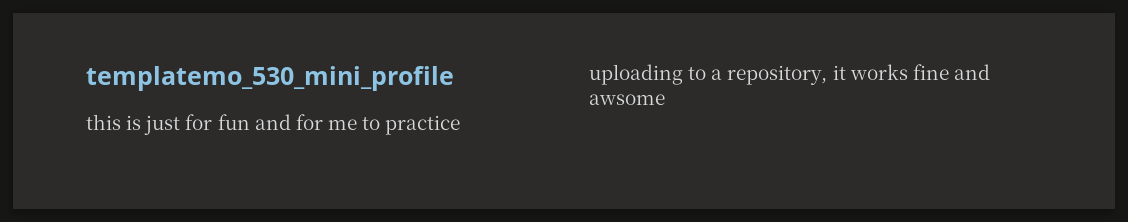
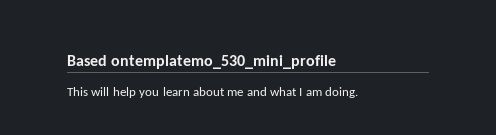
[86,66,454,91] [86,114,461,135] [589,64,990,85] [589,94,665,105] templatemo_530_mini_profile // this is just for fun and for me to practice uploading to a repository, it works fine and awsome -> [67,55,337,69] [67,87,359,98] Based ontemplatemo_530_mini_profile // This will help you learn about me and what I am doing.

